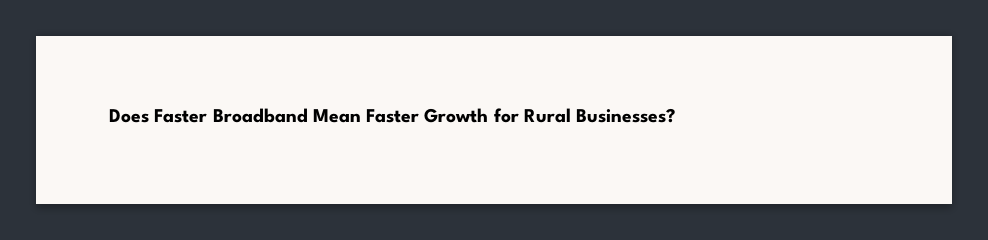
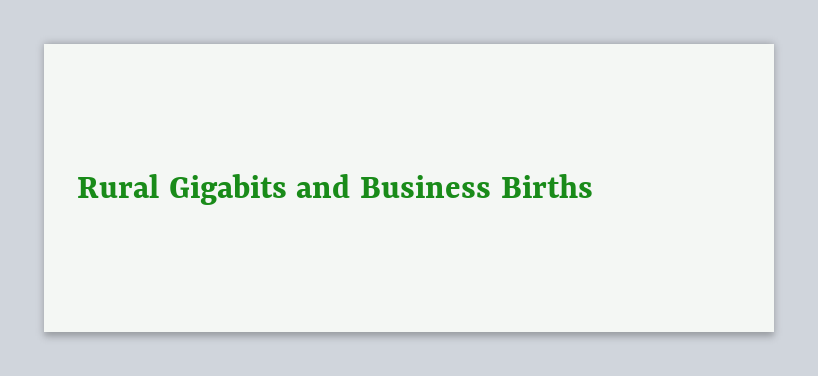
[109,108,676,123] Does Faster Broadband Mean Faster Growth for Rural Businesses? -> [77,174,593,205] Rural Gigabits and Business Births

